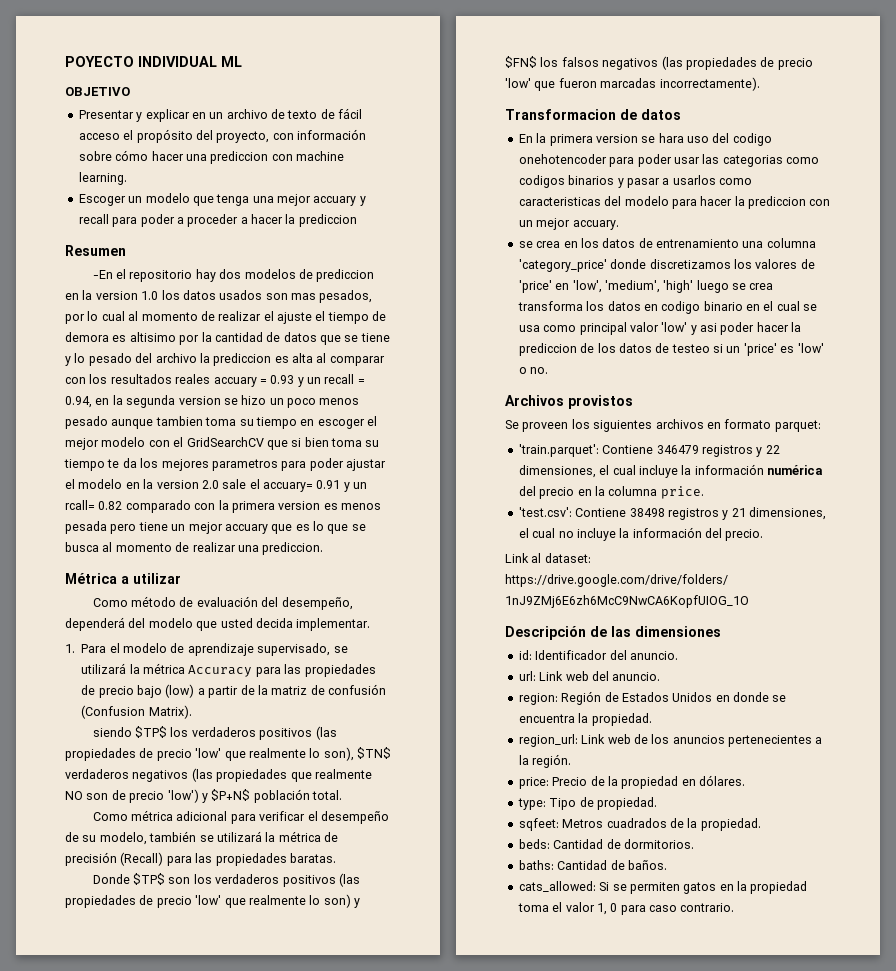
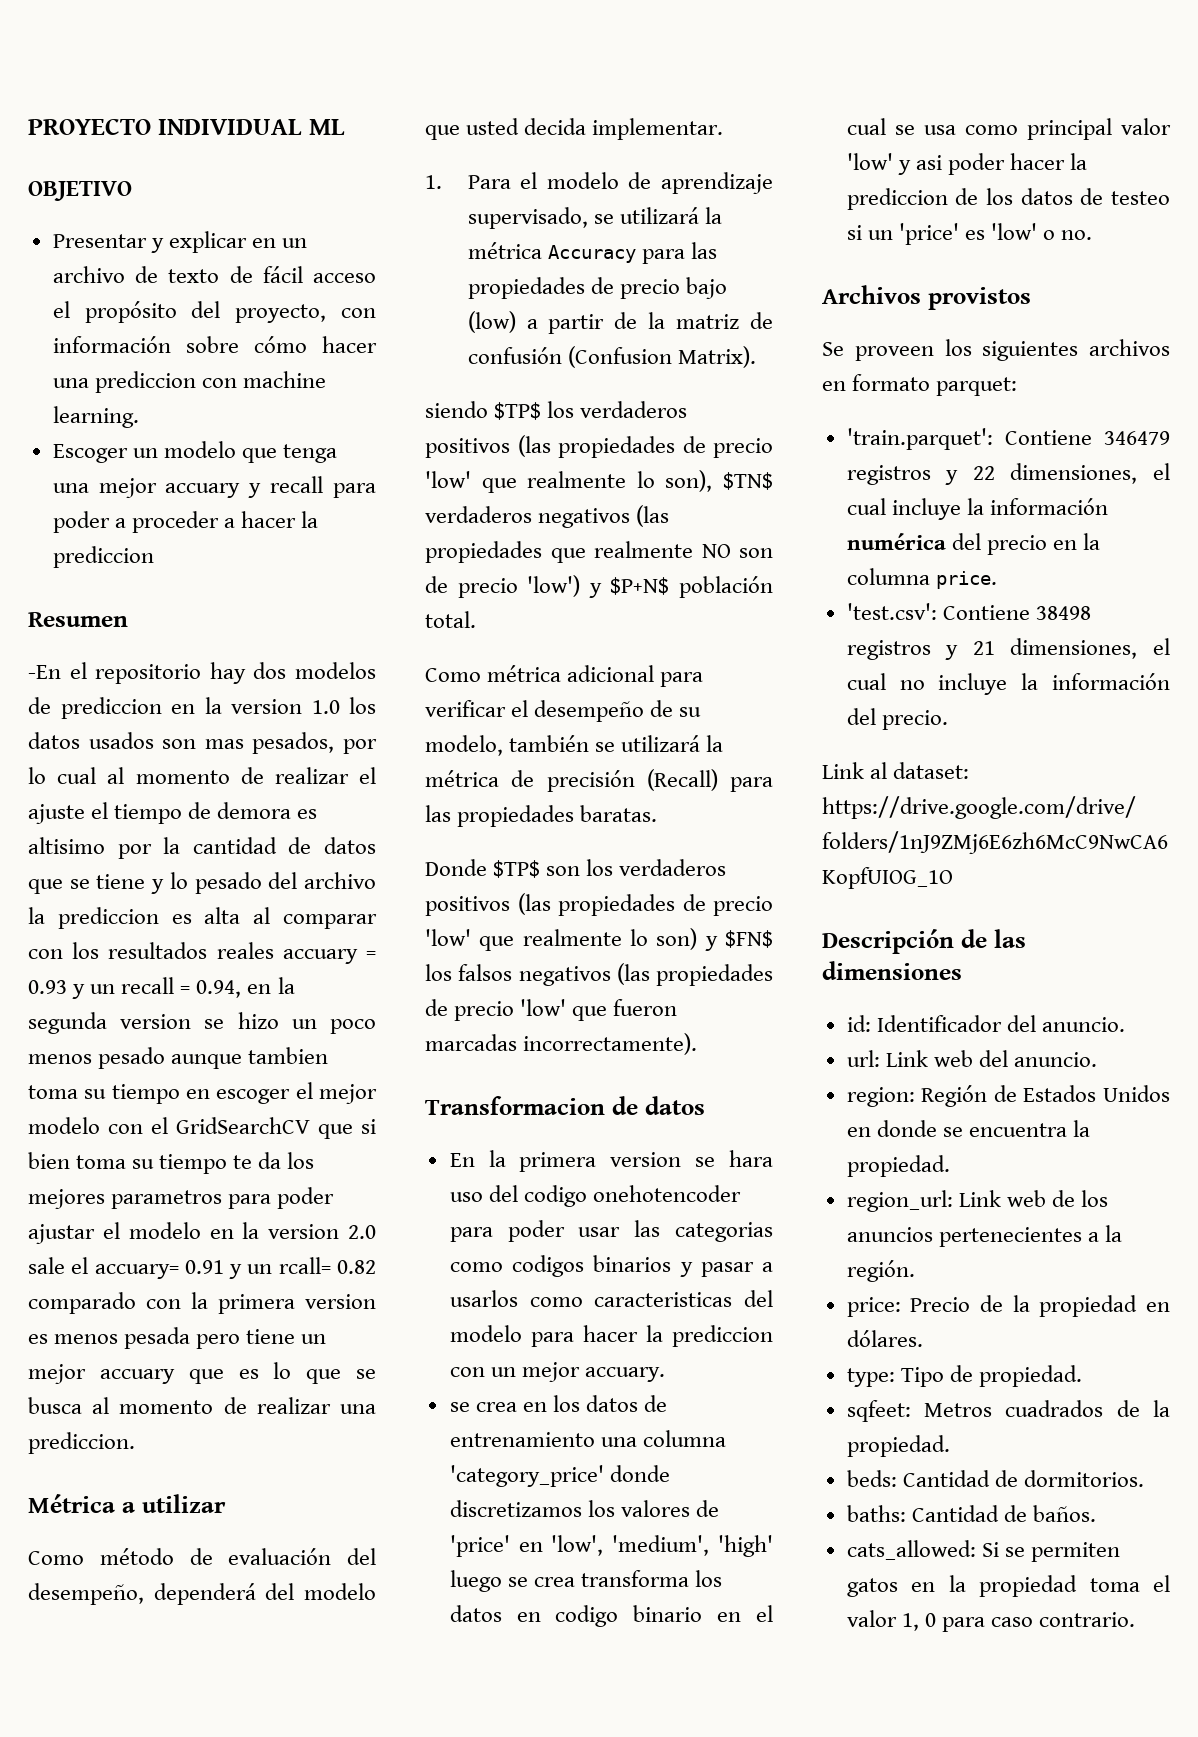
[65,56,134,67] POYECTO -> [28,118,151,135] PROYECTO

